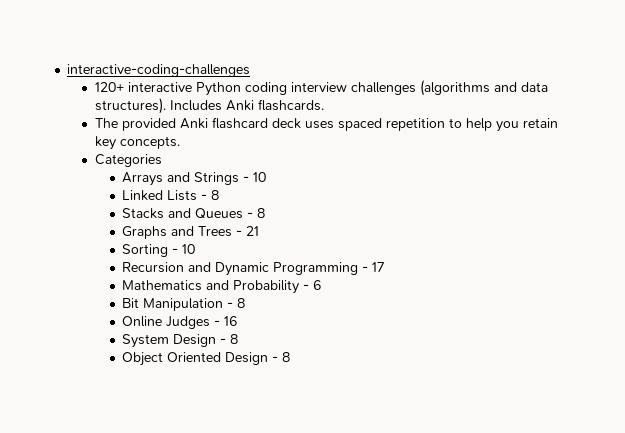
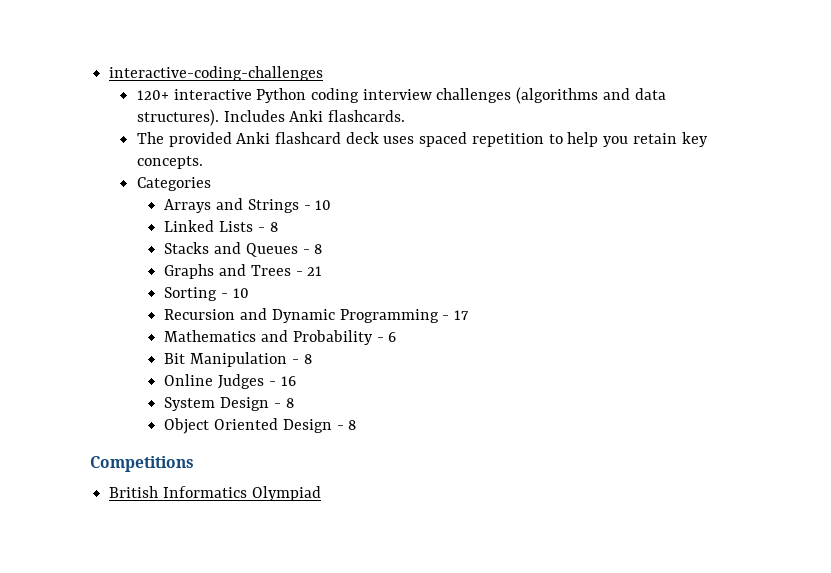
(291, 357) none -> [90,456,194,472] [109,486,321,501] // Competitions // British Informatics Olympiad

